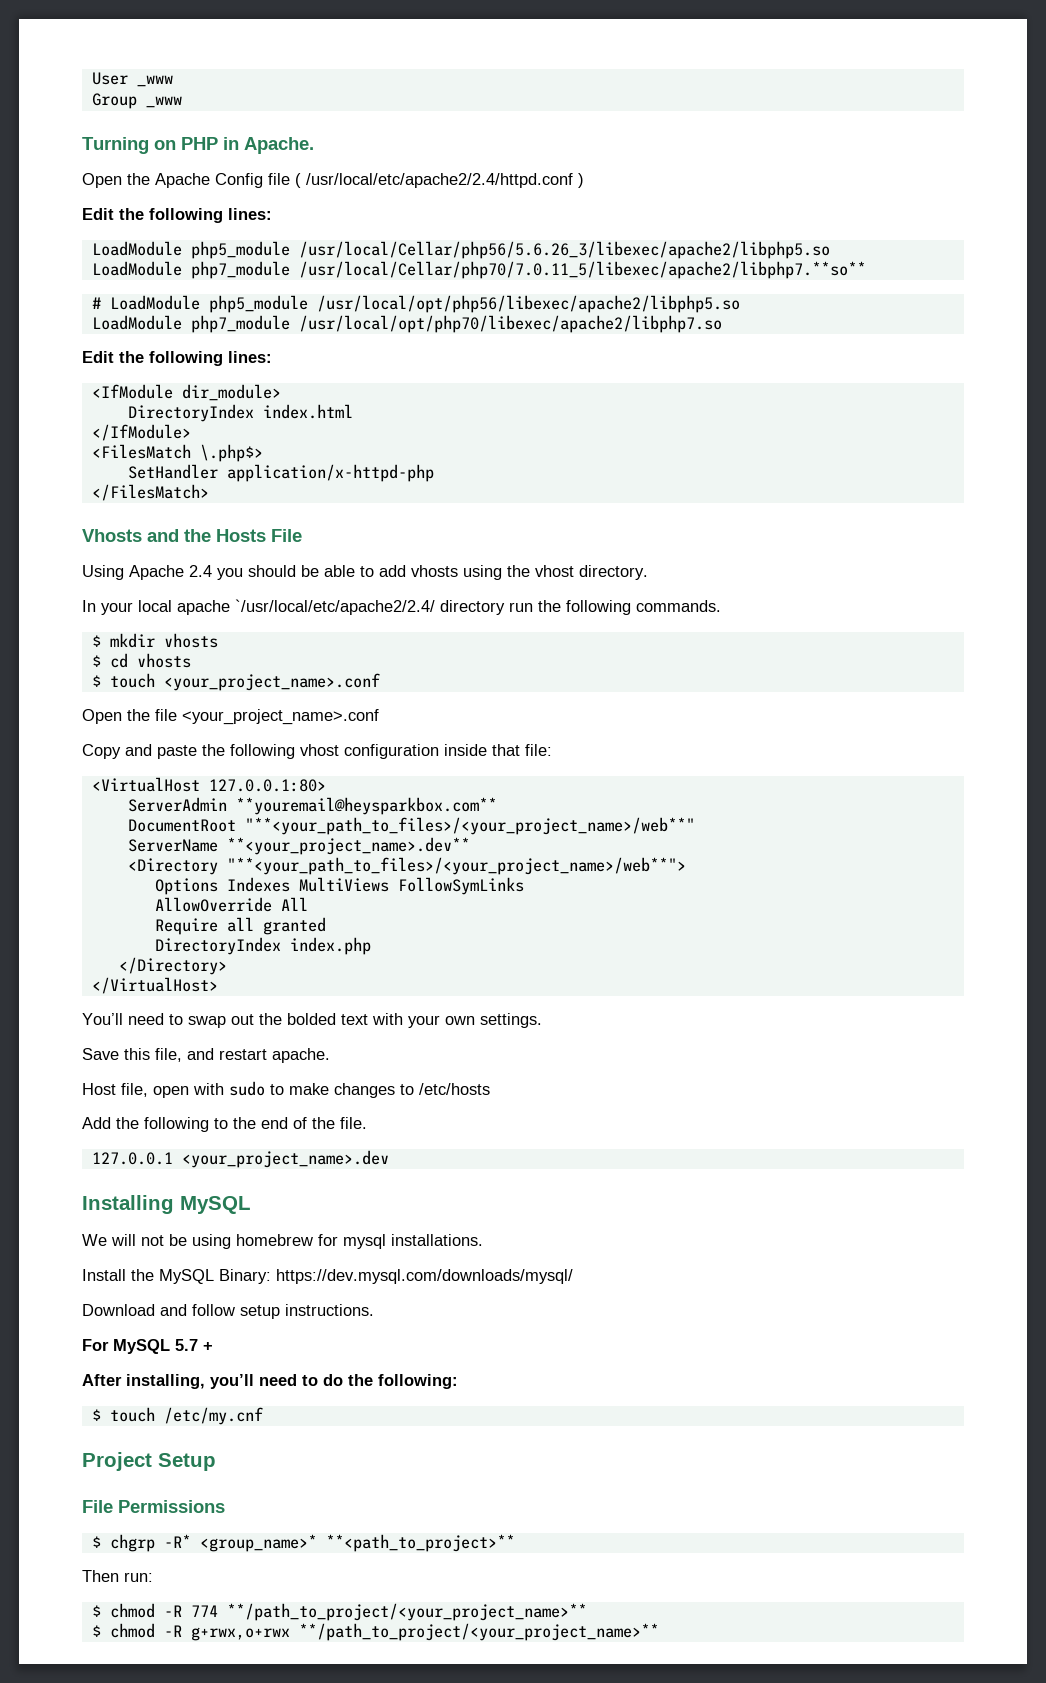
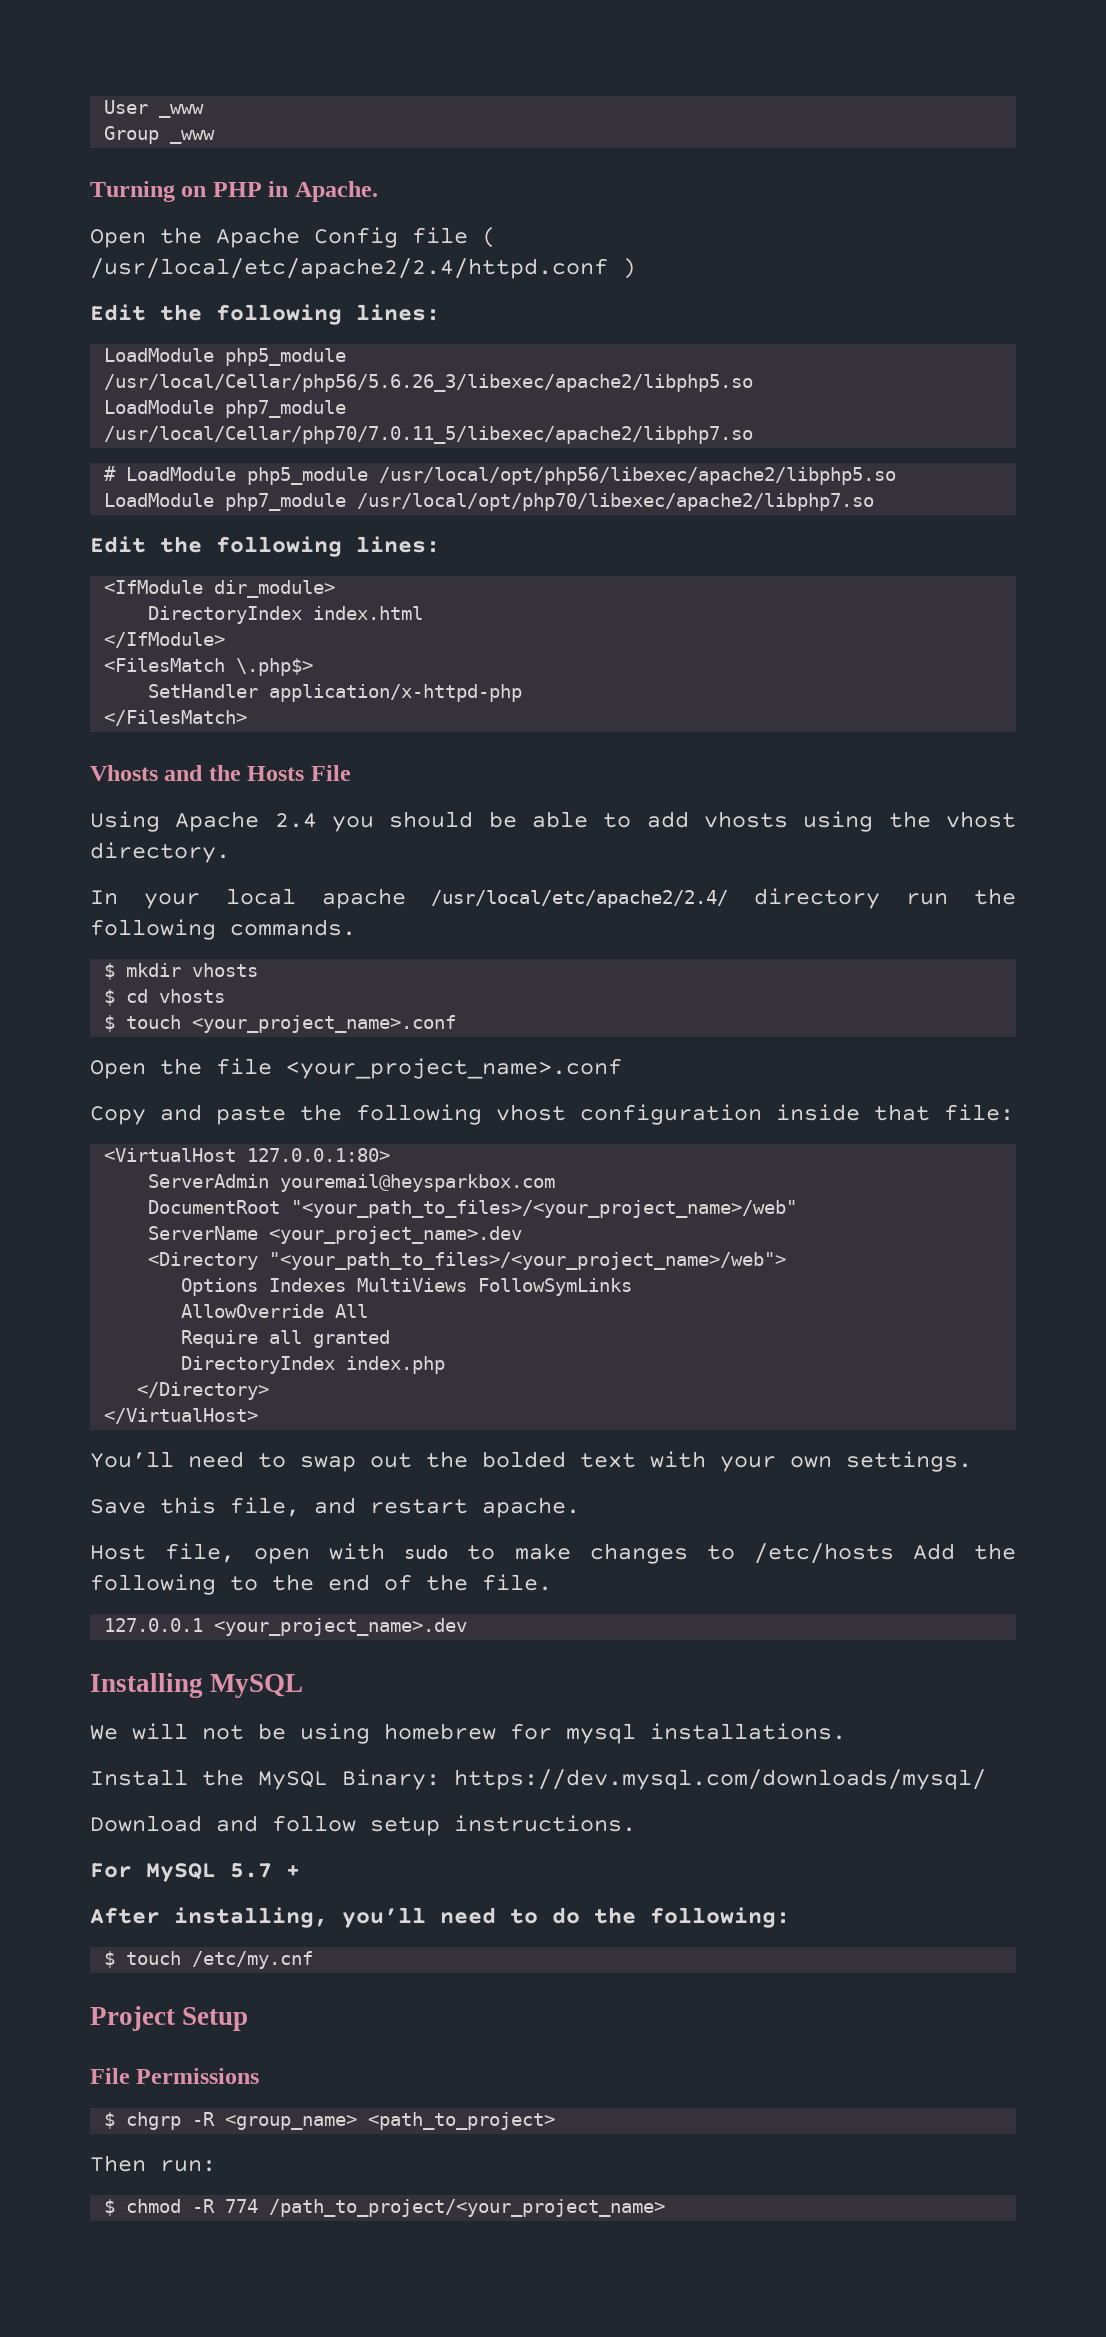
[298,261,866,279] /usr/local/Cellar/php70/7.0.11_5/libexec/apache2/libphp7.**so** -> [104,426,754,444] /usr/local/Cellar/php70/7.0.11_5/libexec/apache2/libphp7.so
[235,599,435,615] `/usr/local/etc/apache2/2.4/ -> [431,890,729,908] /usr/local/etc/apache2/2.4/
[235,797,497,815] **youremail@heysparkbox.com** -> [280,1174,556,1192] youremail@heysparkbox.com
[244,817,695,835] "**<your_path_to_files>/<your_project_name>/web**" -> [291,1200,798,1218] "<your_path_to_files>/<your_project_name>/web"
[226,837,470,855] **<your_project_name>.dev** -> [269,1226,523,1244] <your_project_name>.dev
[226,857,686,875] "**<your_path_to_files>/<your_project_name>/web**"> -> [269,1252,787,1270] "<your_path_to_files>/<your_project_name>/web">
(490, 1089) // -> (894, 1553) none
[163,1534,515,1552] -R* <group_name>* **<path_to_project>** -> [192,2112,556,2130] -R <group_name> <path_to_project>
[226,1603,587,1621] [91,1623,659,1641] **/path_to_project/<your_project_name>** // $ chmod -R g+rwx,o+rwx **/path_to_project/<your_project_name>** -> [269,2199,666,2217] /path_to_project/<your_project_name>

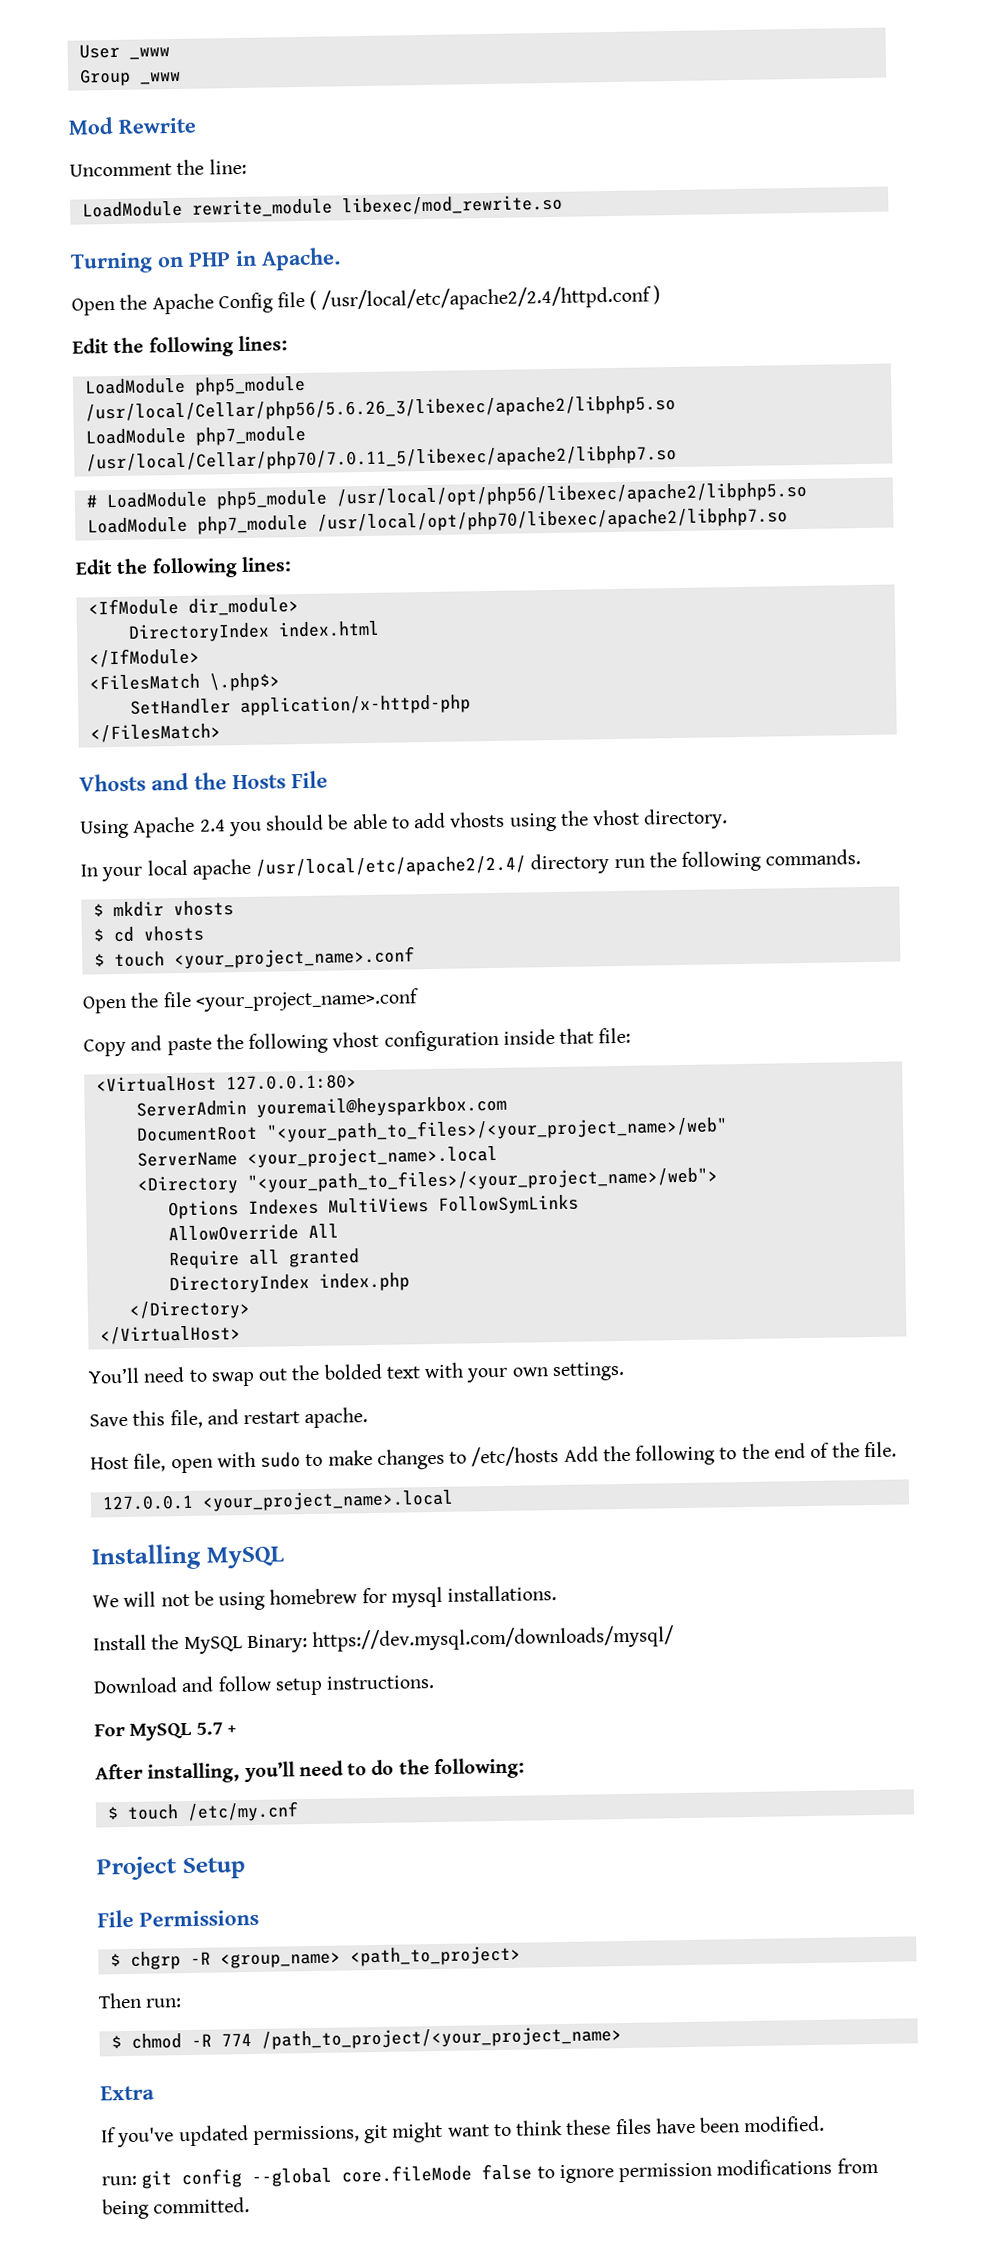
(216, 137) none -> [68,116,197,135] [69,158,247,177] [81,194,563,218] // Mod Rewrite // Uncomment the line: // LoadModule rewrite_module libexec/mod_rewrite.so
[269,1226,523,1244] <your_project_name>.dev -> [246,1145,498,1168] <your_project_name>.local
[214,1618,468,1636] <your_project_name>.dev -> [201,1489,454,1512] <your_project_name>.local
(666, 2208) none -> [100,2085,155,2101] [101,2115,826,2148] [101,2157,879,2189] [102,2197,251,2220] // Extra // If you've updated permissions, git might want to think these files have been modified. // run: git config --global core.fileMode false to ignore permission modifications from being committed.

